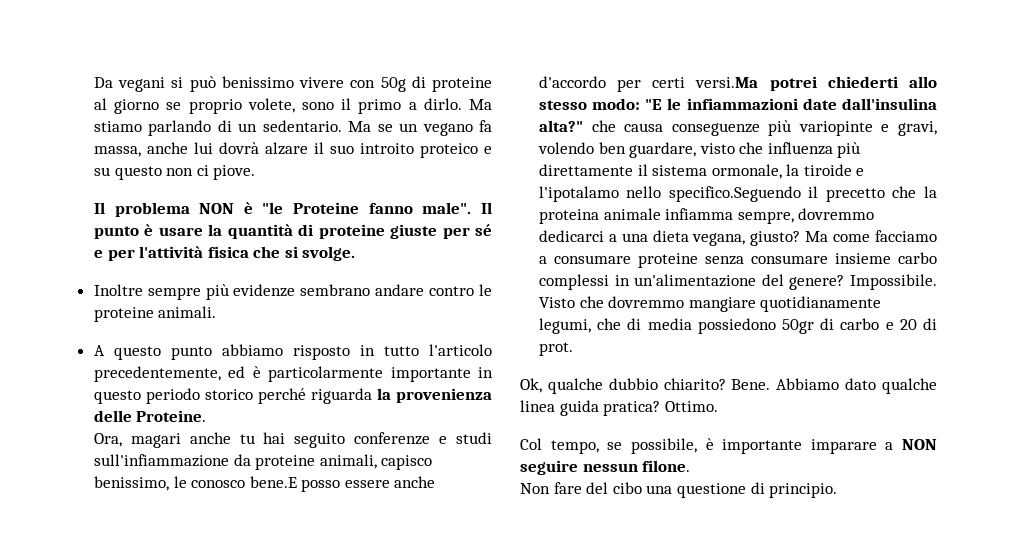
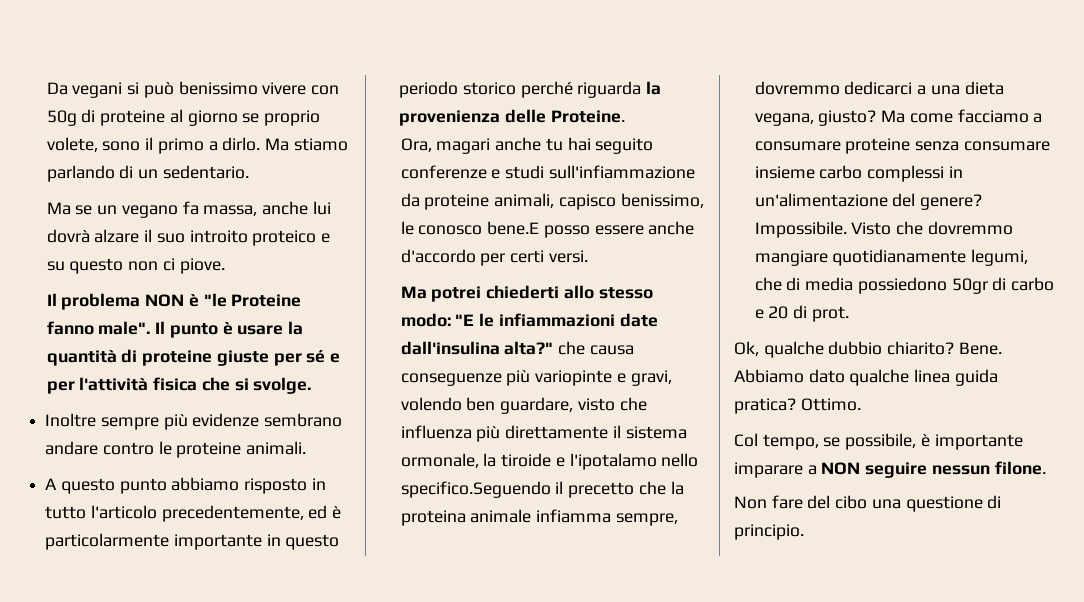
(342, 126) none -> (249, 172) //
[695,77,759,88] versi.Ma -> [548,250,588,263] [400,286,427,299] versi. // Ma

